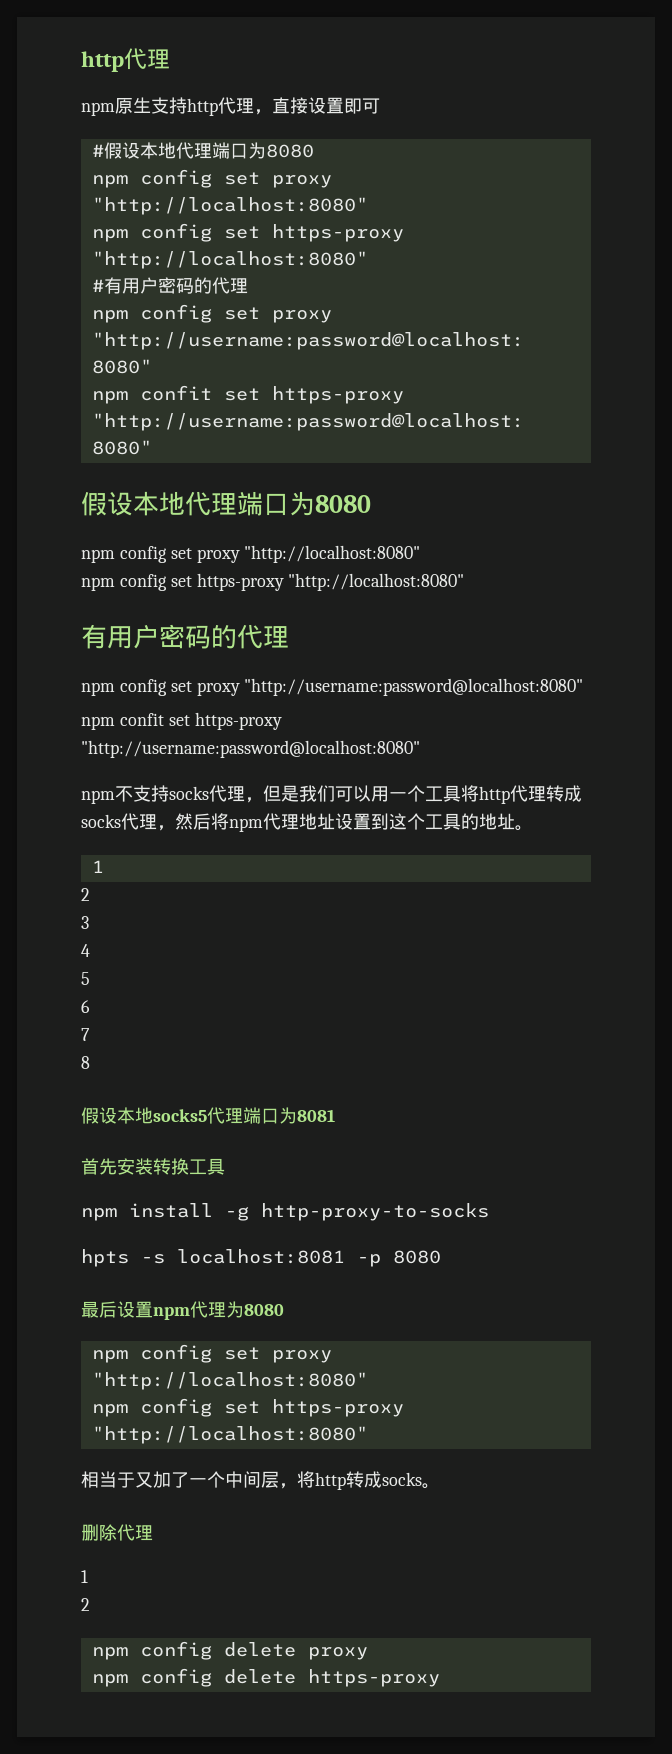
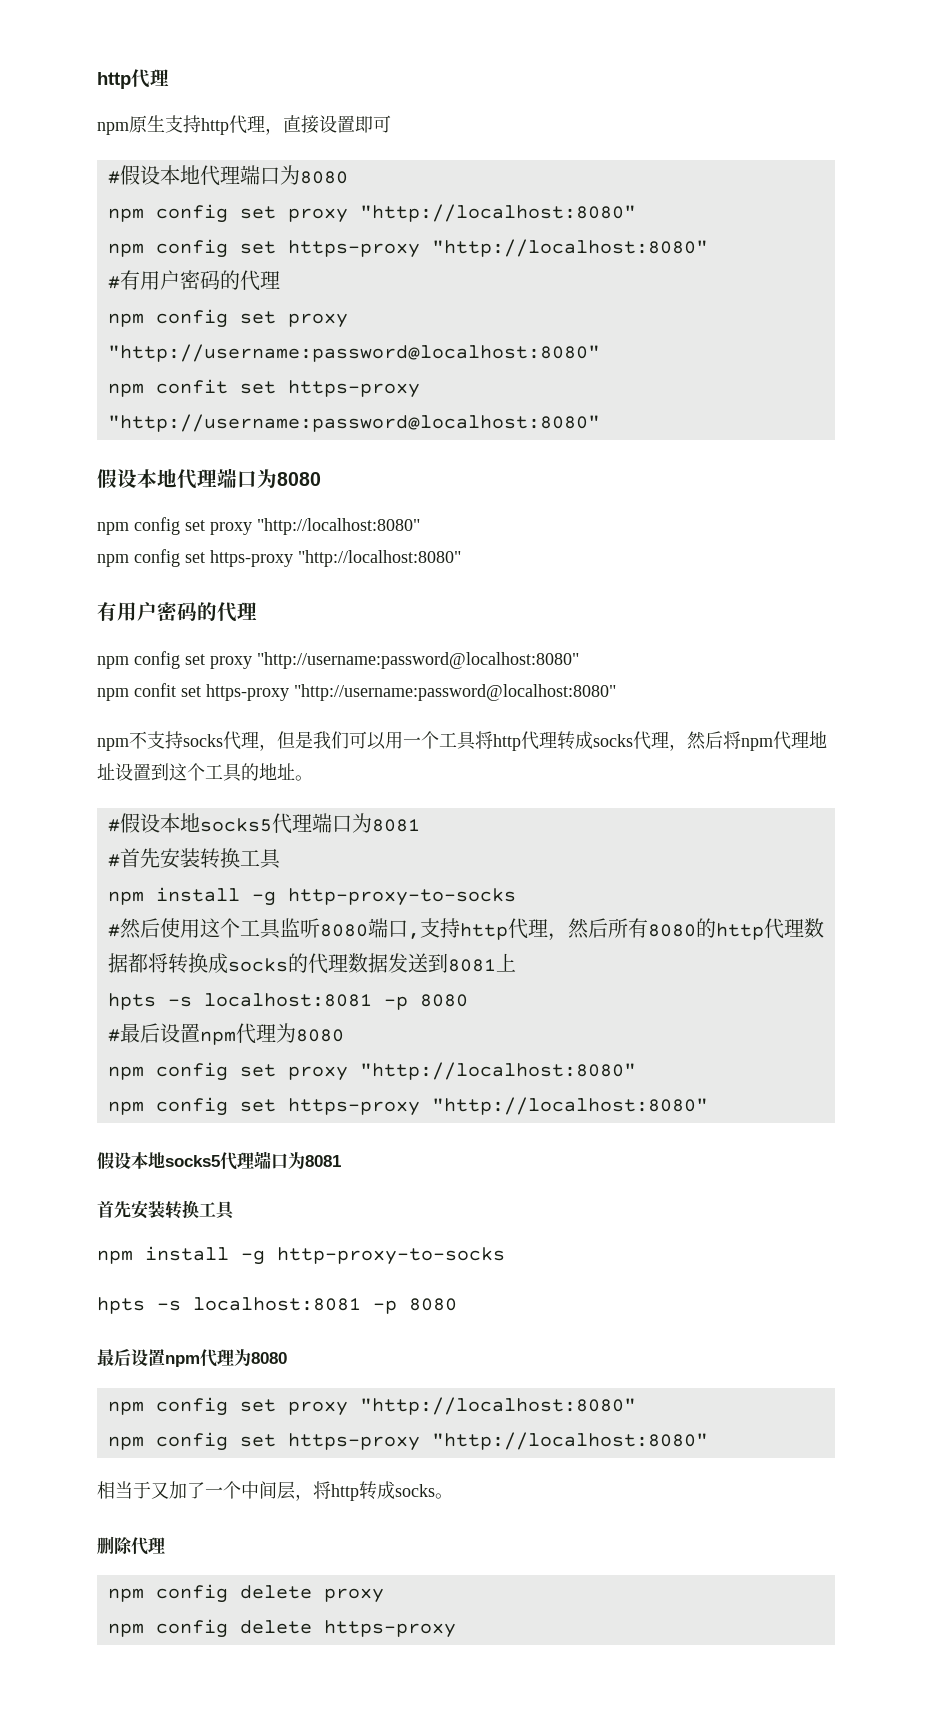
[91,860,104,873] [81,888,90,901] [81,916,89,929] [81,944,90,957] [81,972,90,985] [81,1000,90,1013] [81,1028,90,1041] [81,1056,90,1069] 1 // 2 // 3 // 4 // 5 // 6 // 7 // 8 -> [107,813,420,834] [107,848,281,869] [107,887,516,906] [107,918,824,941] [107,953,516,974] [107,993,468,1010] [107,1023,344,1045] [107,1062,636,1081] [107,1097,708,1116] #假设本地socks5代理端口为8081 // #首先安装转换工具 // npm install -g http-proxy-to-socks // #然后使用这个工具监听8080端口,支持http代理，然后所有8080的http代理数据都将转换成socks的代理数据发送到8081上 // hpts -s localhost:8081 -p 8080 // #最后设置npm代理为8080 // npm config set proxy "http://localhost:8080" // npm config set https-proxy "http://localhost:8080"
[81,1570,88,1583] [81,1598,90,1611] // 1 // 2 -> (165, 1545) none

